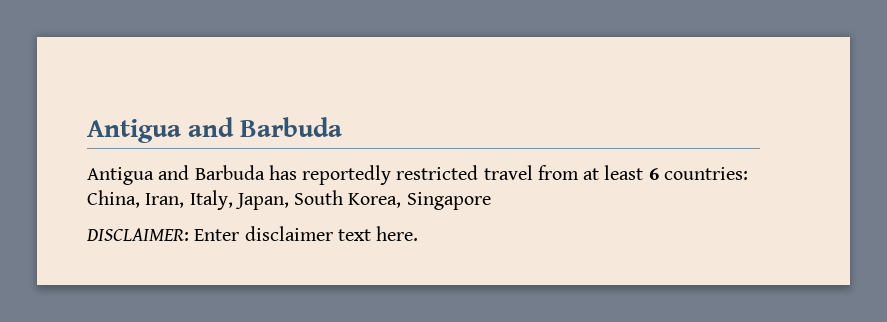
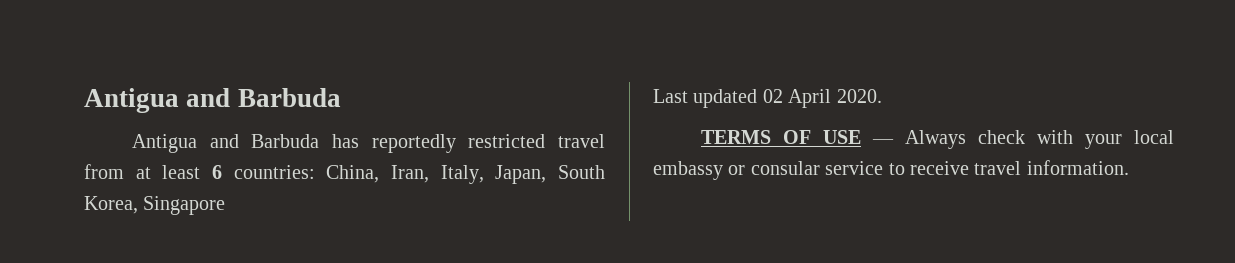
[86,226,419,241] DISCLAIMER: Enter disclaimer text here. -> [653,89,882,108] [700,130,1174,149] [653,160,1129,180] Last updated 02 April 2020. // TERMS OF USE — Always check with your local embassy or consular service to receive travel information.

